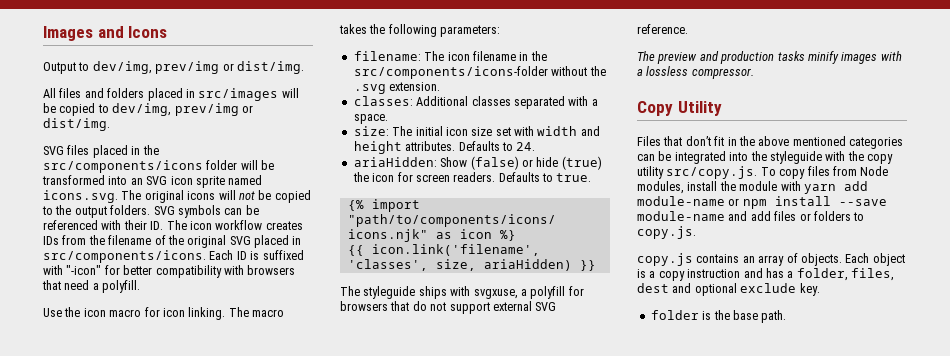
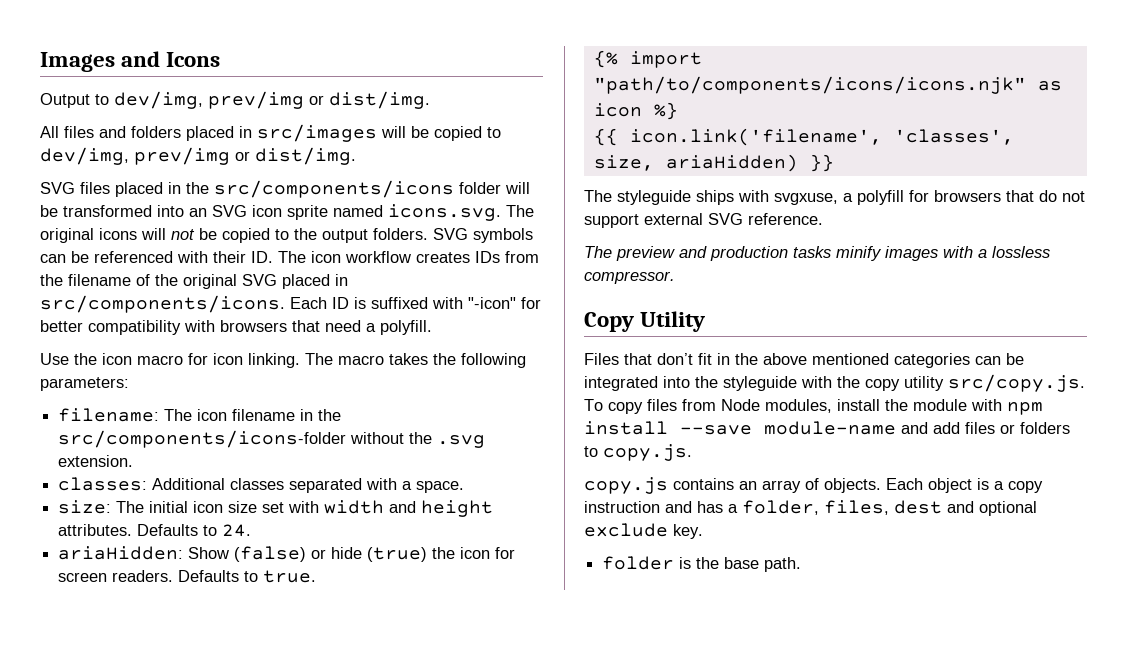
[803,181,868,194] [637,196,740,206] yarn add module-name or -> (1002, 405) none

